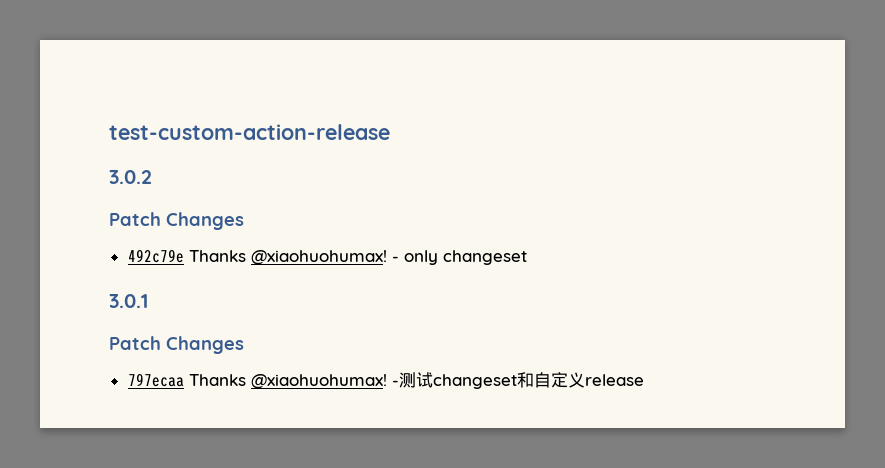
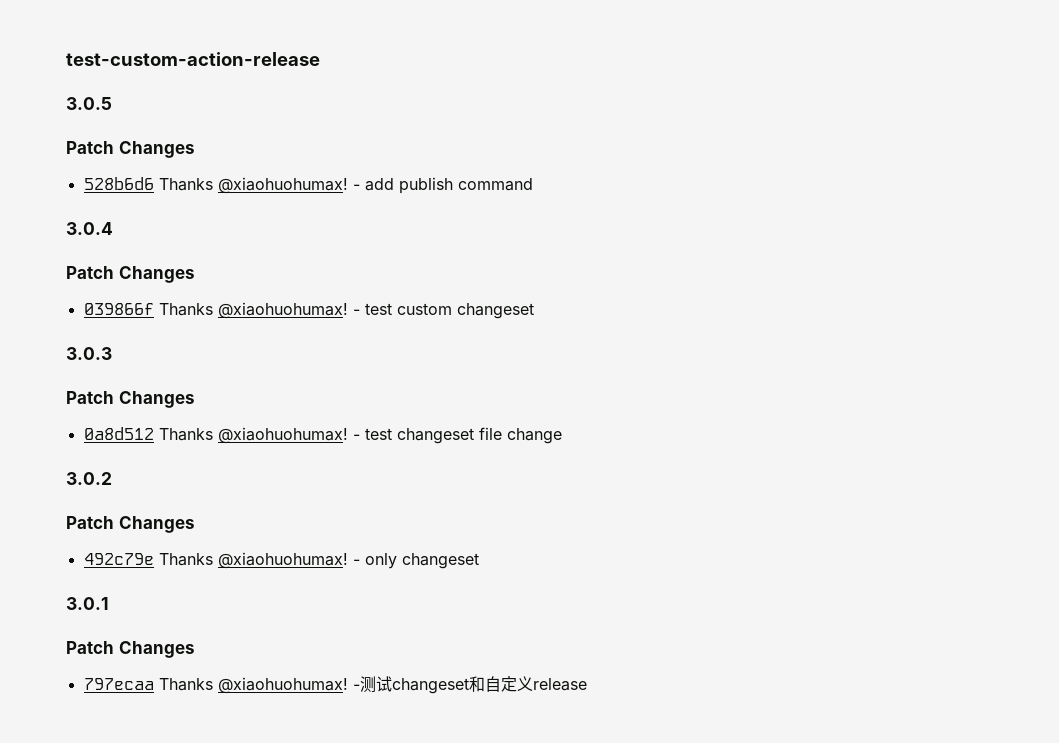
(390, 132) none -> [66,97,112,110] [66,141,195,158] [83,177,533,194] [66,222,113,235] [66,266,195,283] [83,302,534,319] [66,347,112,360] [66,391,195,408] [83,427,562,444] // 3.0.5 // Patch Changes // 528b6d6 Thanks @xiaohuohumax! - add publish command // 3.0.4 // Patch Changes // 039866f Thanks @xiaohuohumax! - test custom changeset // 3.0.3 // Patch Changes // 0a8d512 Thanks @xiaohuohumax! - test changeset file change

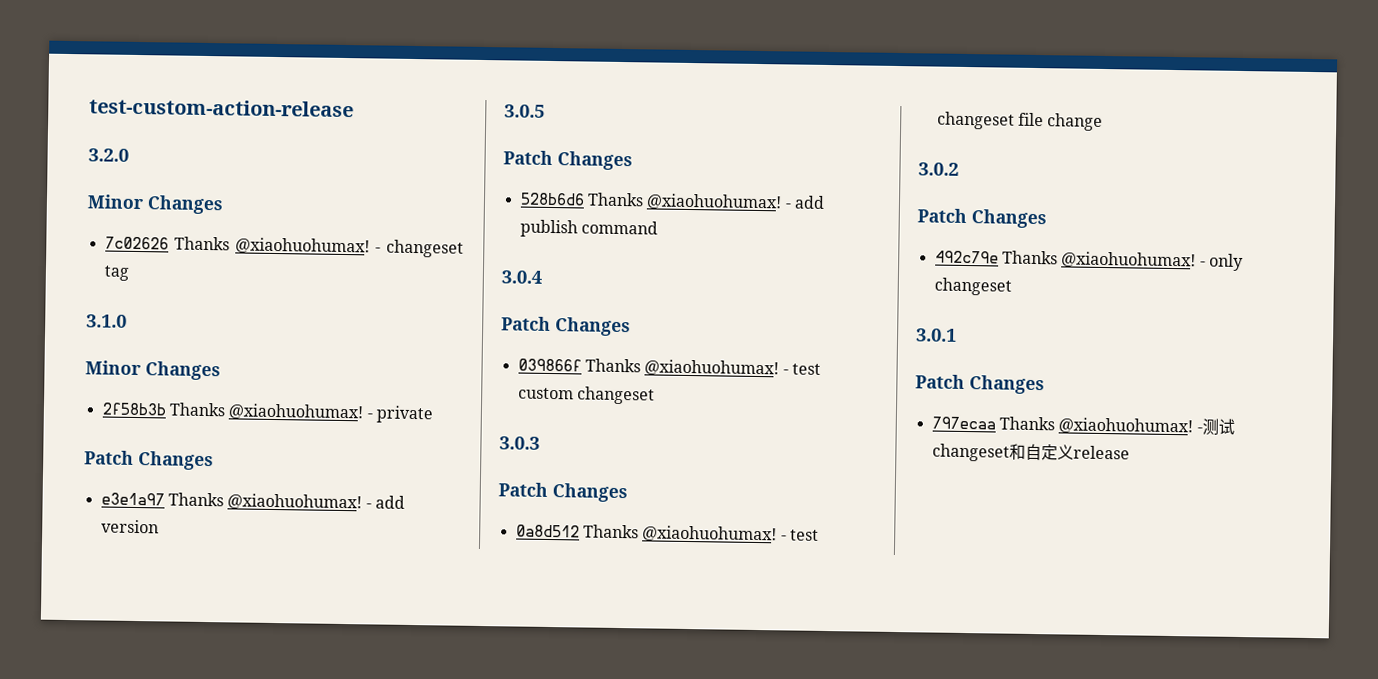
(320, 59) none -> [88,148,129,162] [87,194,224,215] [104,236,464,258] [103,265,130,281] [86,314,127,328] [85,360,221,381] [101,402,434,424] [84,450,214,471] [100,492,405,511] [100,519,159,534] // 3.2.0 // Minor Changes // 7c02626 Thanks @xiaohuohumax! - changeset tag // 3.1.0 // Minor Changes // 2f58b3b Thanks @xiaohuohumax! - private // Patch Changes // e3e1a97 Thanks @xiaohuohumax! - add version

